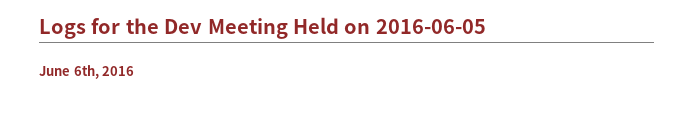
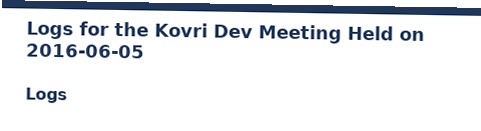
(159, 26) none -> [154,22,208,38] Kovri
[39,65,135,79] June 6th, 2016 -> [25,87,68,104] Logs

